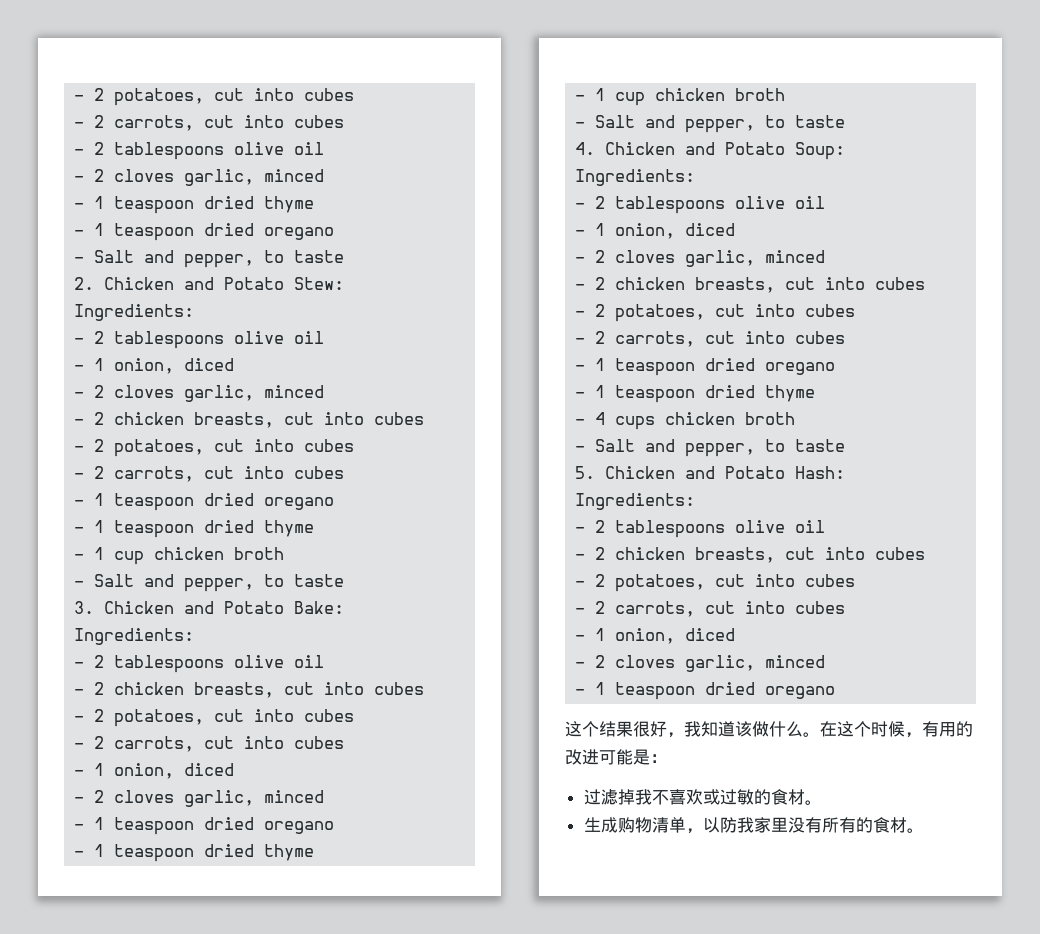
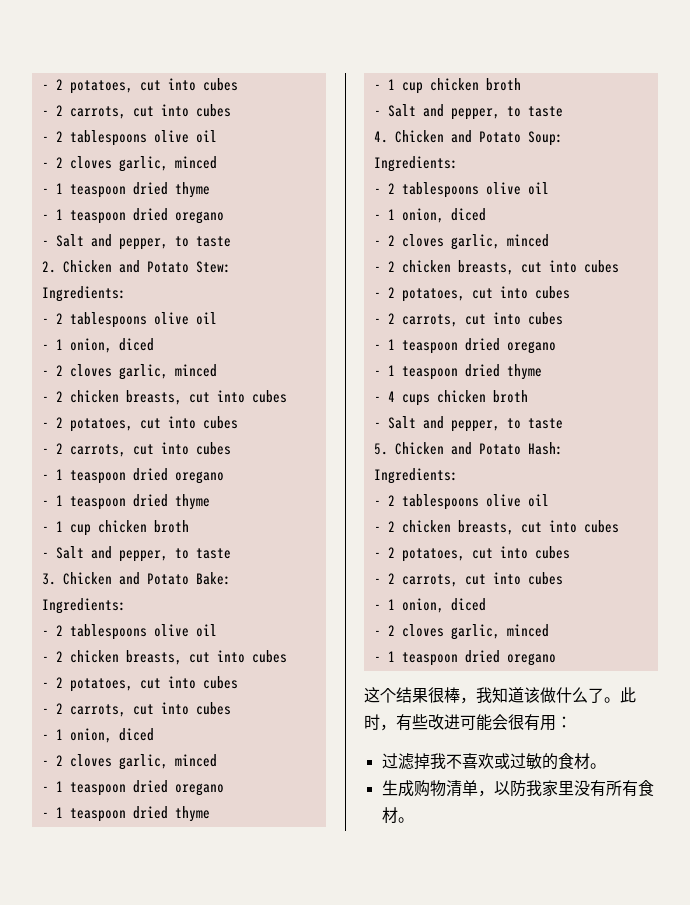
[650,721,667,737] 好 -> [444,687,460,703] 棒
[803,721,973,738] [565,749,650,765] 。在这个时候，有用的改进可能是 -> [588,687,636,703] [364,714,556,731] 了。此时，有些改进可能会很有用
[855,817,873,833] 的 -> (638, 788) none

